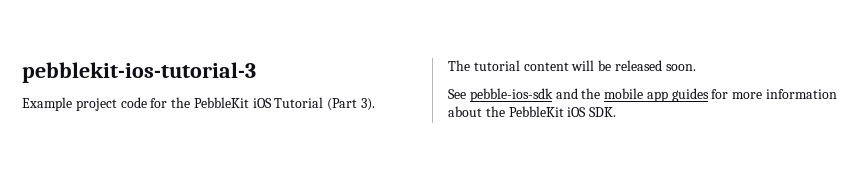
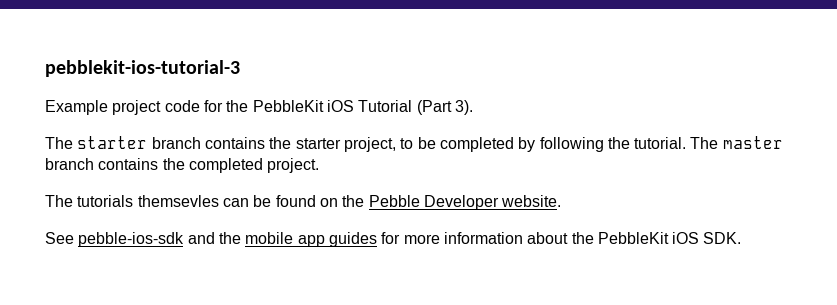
[473,60,696,71] tutorial content will be released soon. -> [77,136,783,152] [45,158,320,173] [45,195,562,210] starter branch contains the starter project, to be completed by following the tutorial. The master branch contains the completed project. // The tutorials themsevles can be found on the Pebble Developer website.

